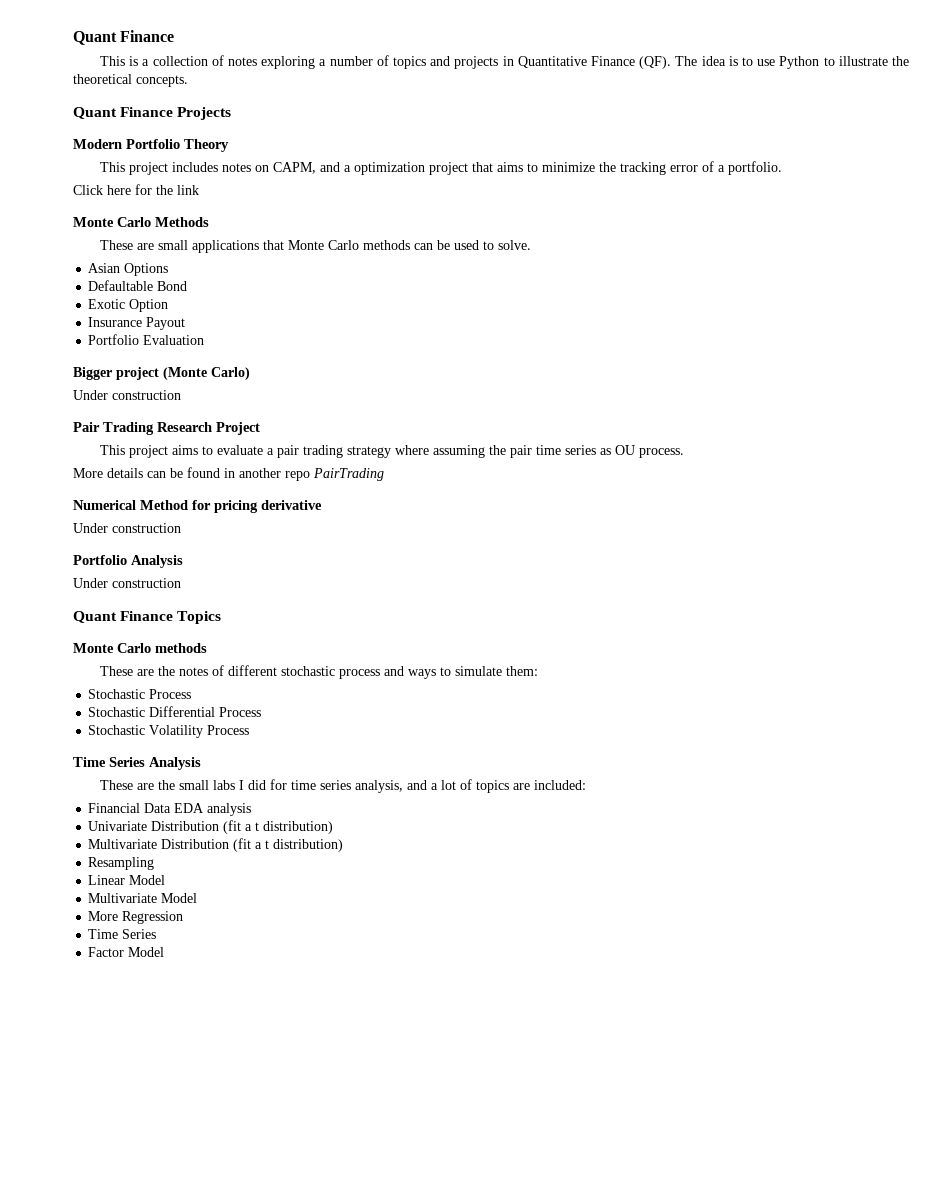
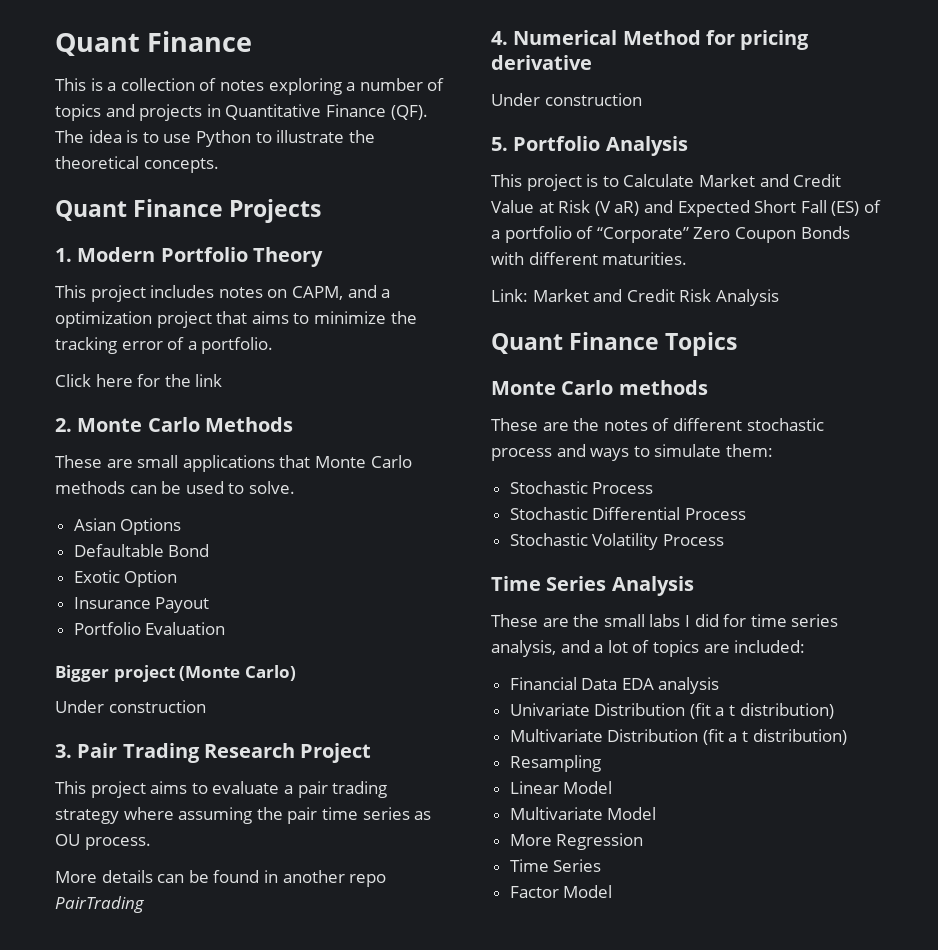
(232, 113) none -> [55,248,72,262] 1.
(199, 190) none -> [55,418,72,432] 2.
(181, 395) none -> [55,744,72,758] 3.
(384, 474) none -> [491,31,508,45] 4.
(181, 528) none -> [491,137,508,151] 5.
[73,578,181,588] Under construction -> [491,174,842,191] [491,200,881,217] [491,226,850,243] [491,252,688,265] [491,289,779,306] This project is to Calculate Market and Credit Value at Risk (V aR) and Expected Short Fall (ES) of a portfolio of “Corporate” Zero Coupon Bonds with different maturities. // Link: Market and Credit Risk Analysis

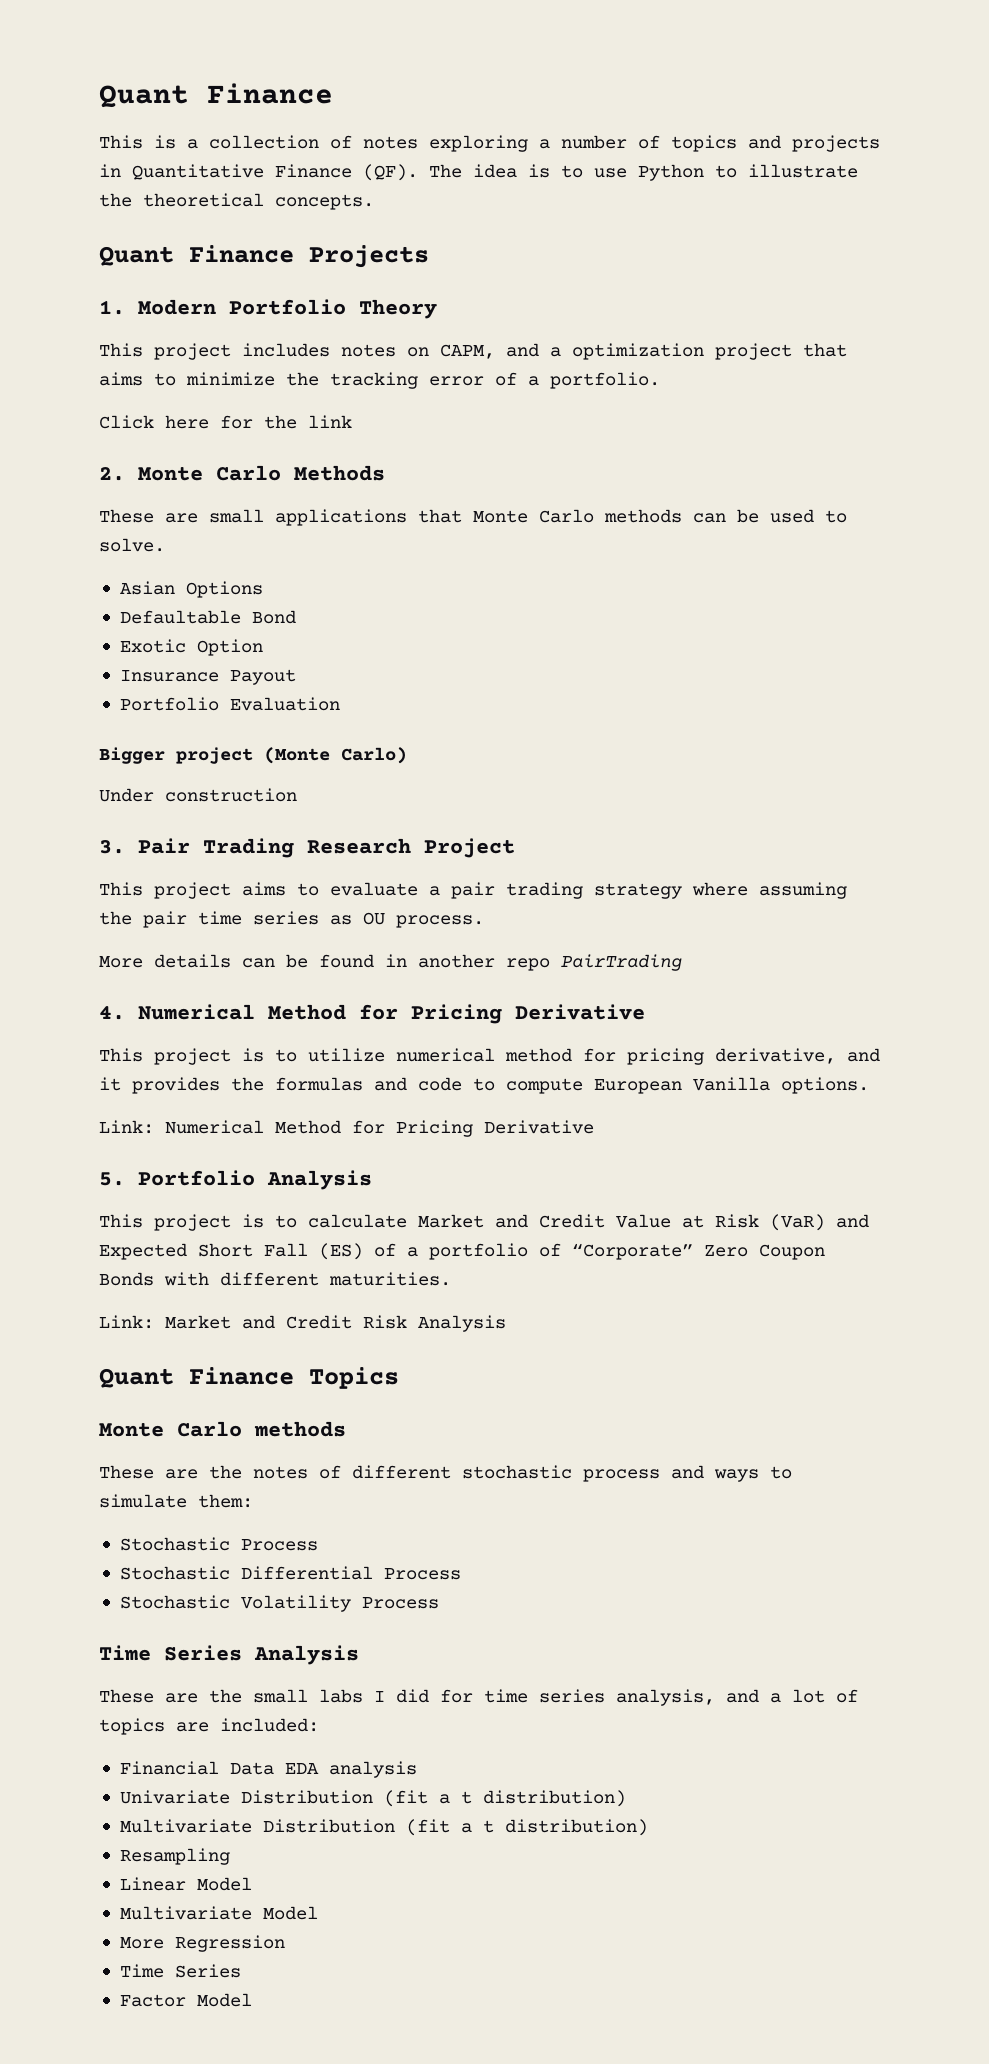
[740,30,810,50] [491,55,592,70] [491,93,642,106] pricing derivative // Under construction -> [411,1004,645,1024] [99,1048,880,1065] [99,1077,869,1094] [99,1120,594,1137] Pricing Derivative // This project is to utilize numerical method for pricing derivative, and it provides the formulas and code to compute European Vanilla options. // Link: Numerical Method for Pricing Derivative
[623,174,695,187] Calculate -> [308,1214,407,1228] calculate
[594,201,640,216] (V aR) -> [770,1214,825,1231] (VaR)

